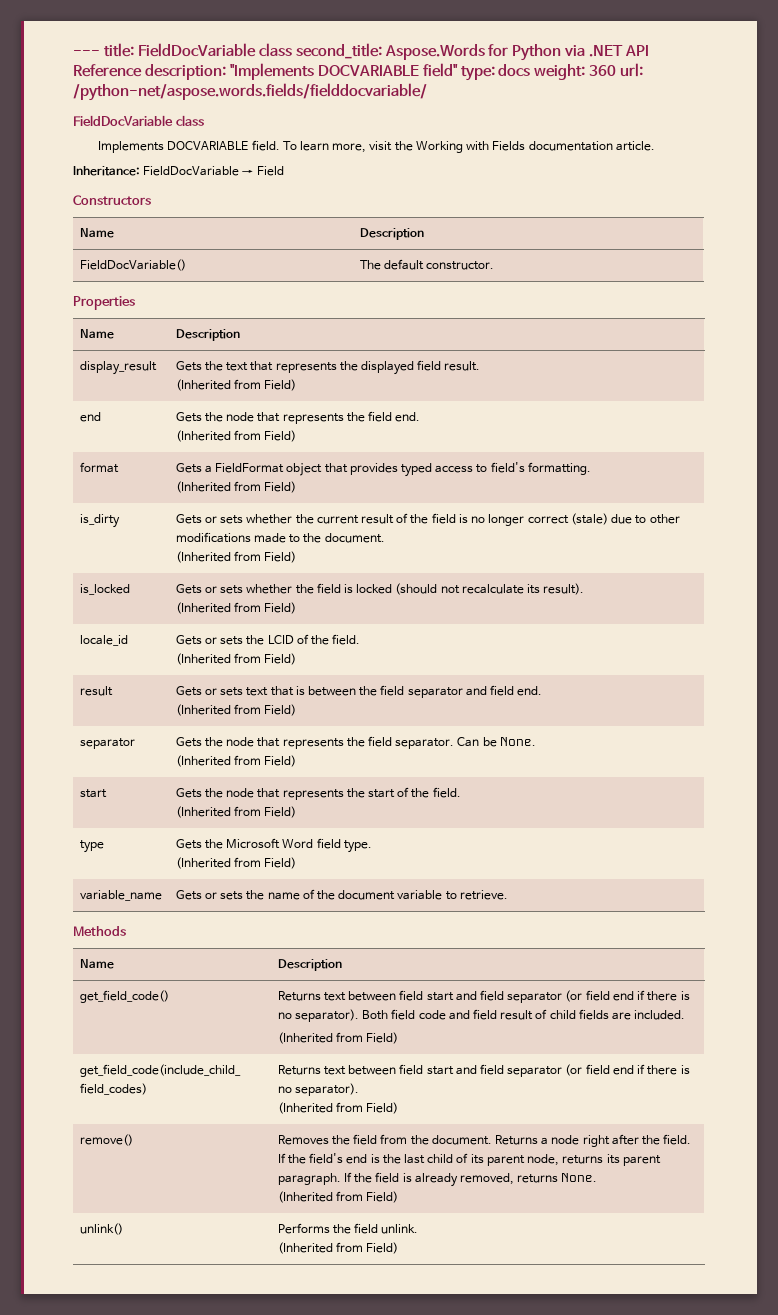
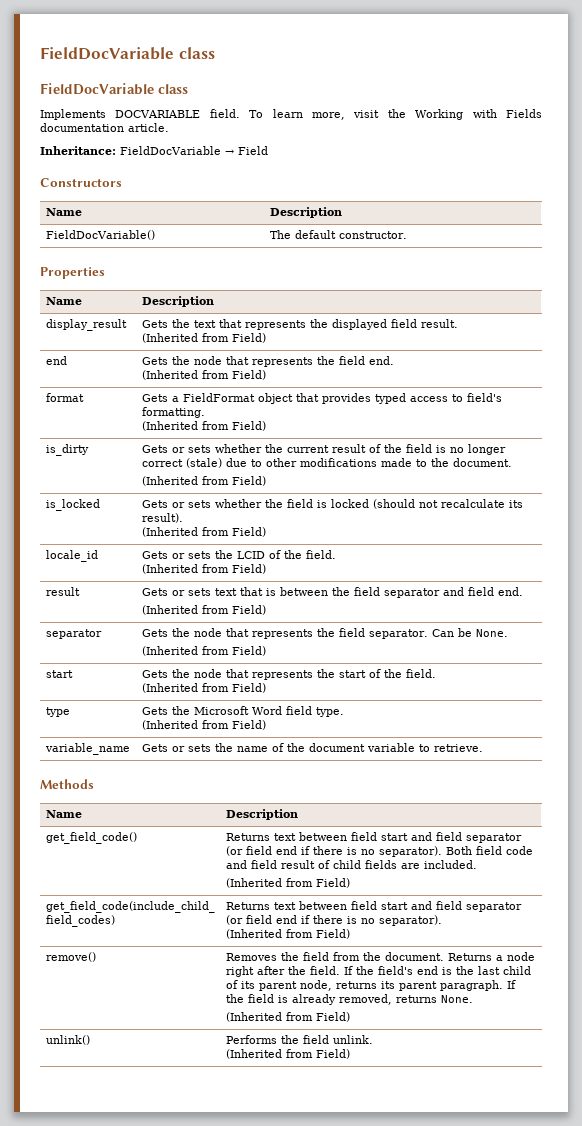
[73,43,650,61] [73,63,644,81] [73,83,427,101] --- title: FieldDocVariable class second_title: Aspose.Words for Python via .NET API Reference description: "Implements DOCVARIABLE field" type: docs weight: 360 url: /python-net/aspose.words.fields/fielddocvariable/ -> [40,47,215,60] FieldDocVariable class

